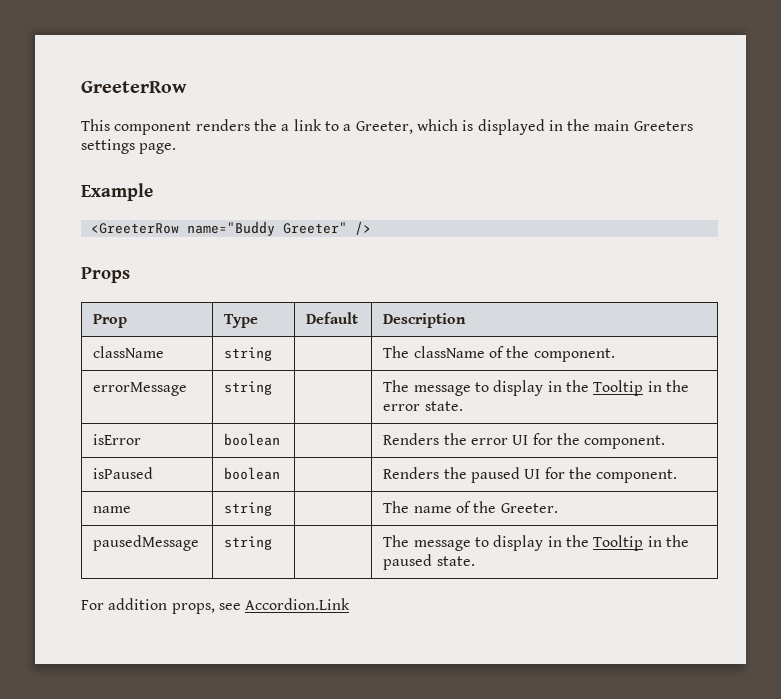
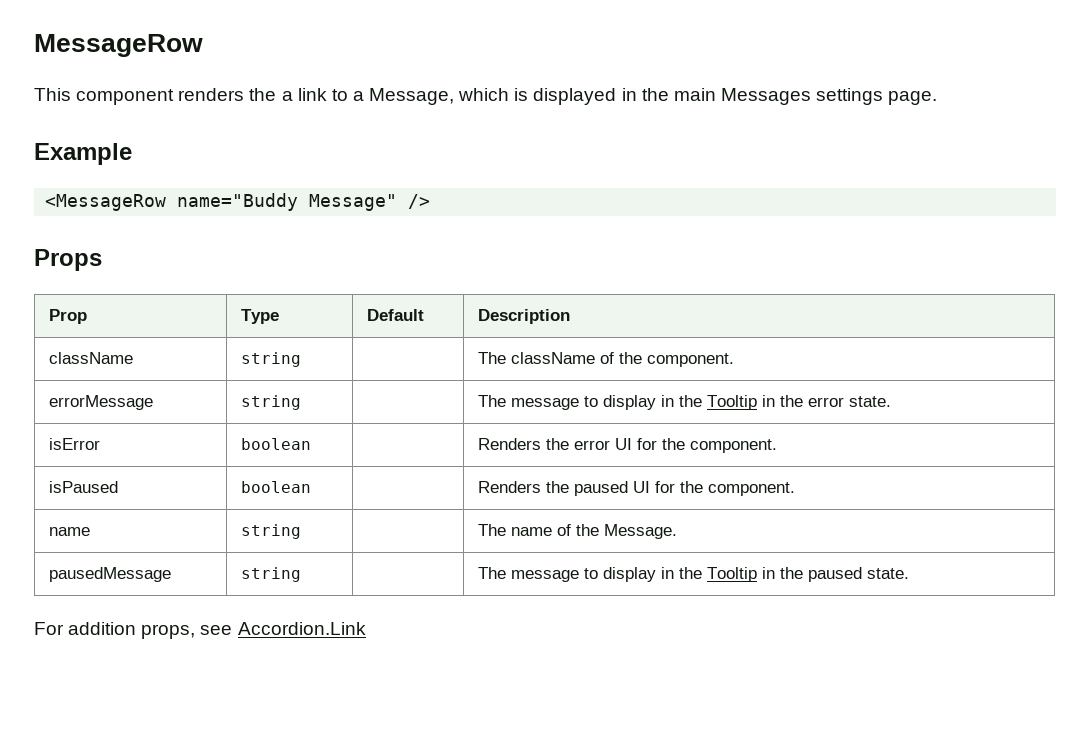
[81,81,187,93] GreeterRow -> [34,34,203,57] MessageRow
[355,121,413,134] Greeter, -> [369,88,455,105] Message,
[633,121,693,131] Greeters -> [720,88,811,105] Messages
[90,221,347,236] <GreeterRow name="Buddy Greeter" -> [45,193,398,211] <MessageRow name="Buddy Message"
[500,503,558,513] Greeter. -> [603,524,677,539] Message.

